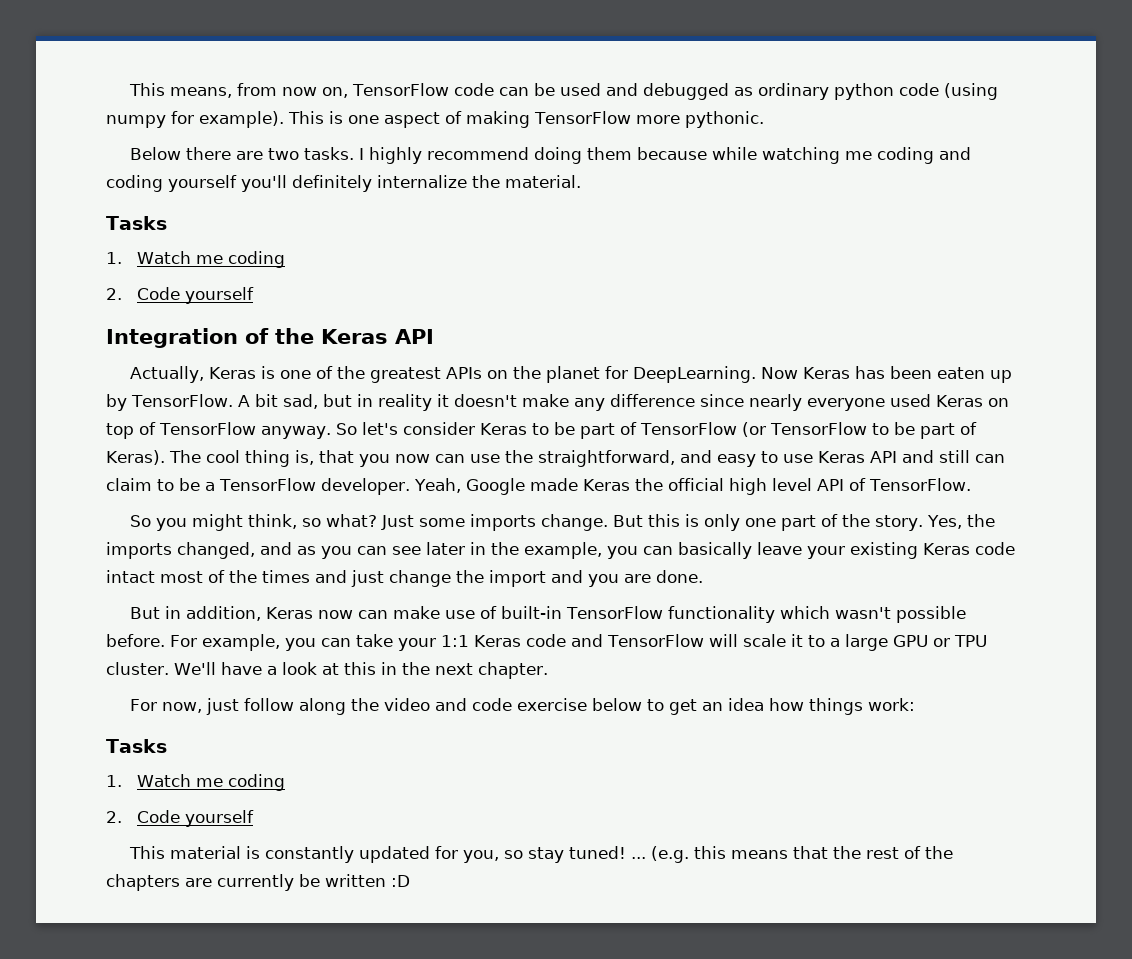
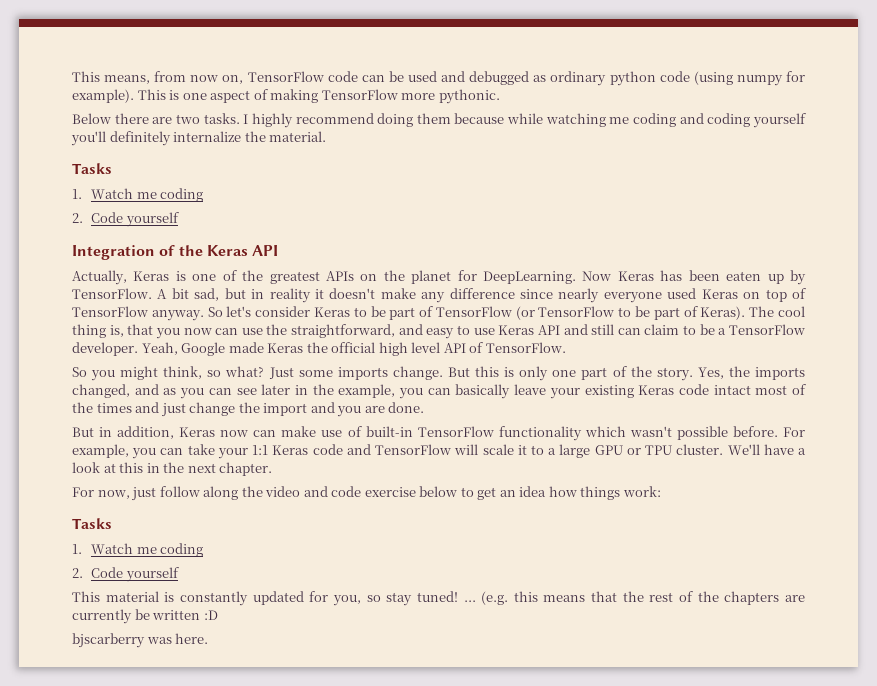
(410, 881) none -> [72,633,209,648] // bjscarberry was here.

